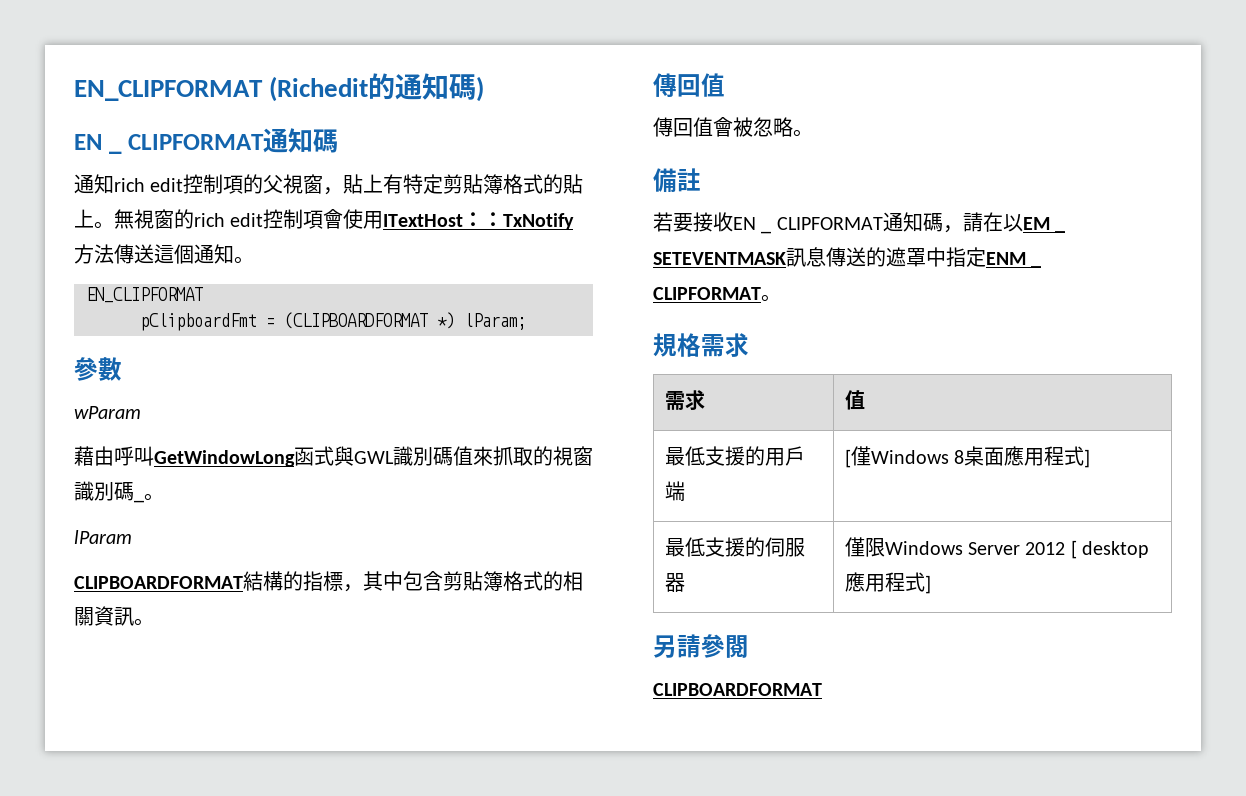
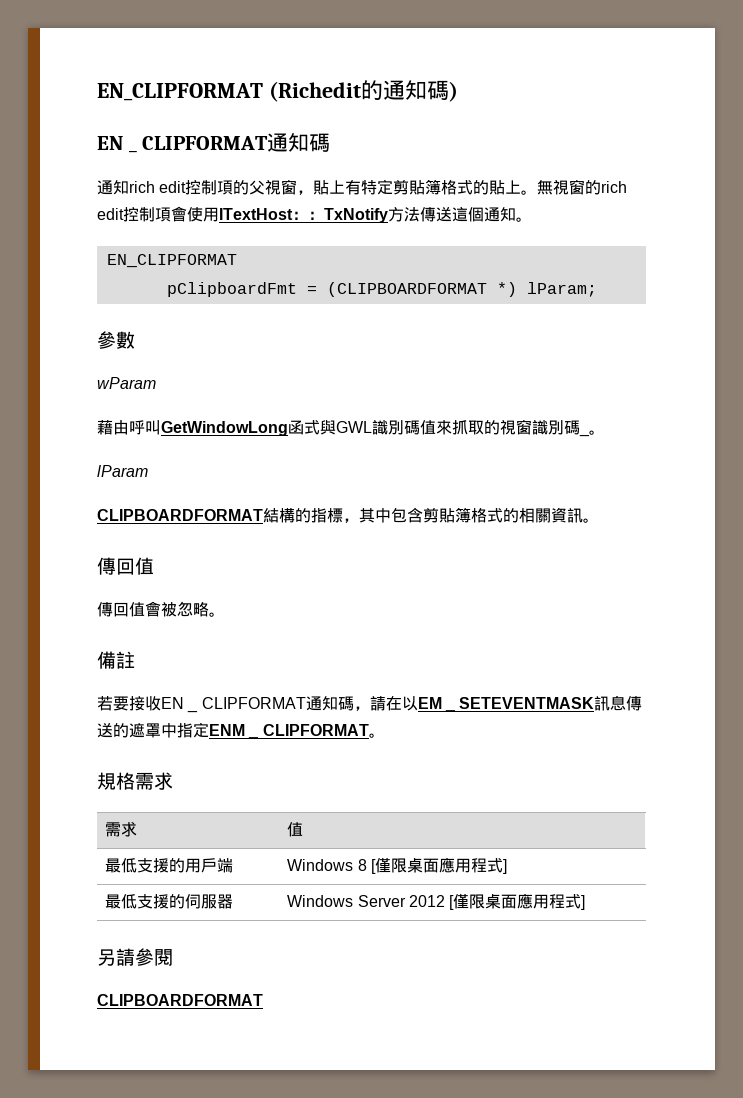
[844,446,965,468] [僅Windows 8 -> [287,858,407,874] Windows 8 [僅限
[844,537,885,557] 僅限 -> (234, 901) none
[1082,541,1150,558] desktop -> [453,894,518,909] 僅限桌面

